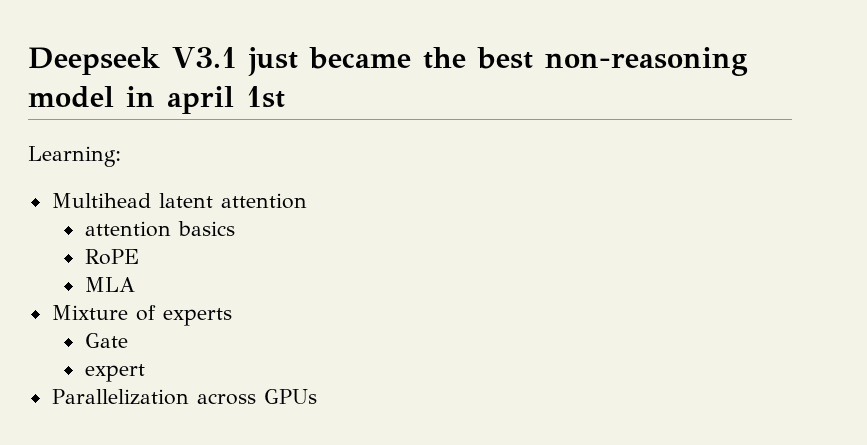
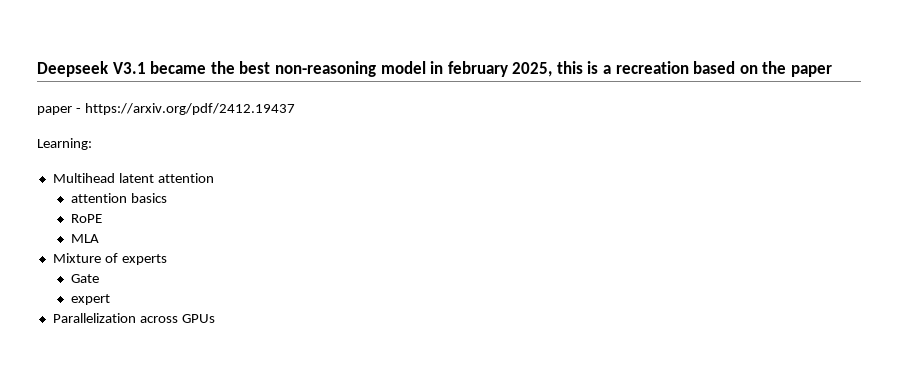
[248,47,298,76] just -> (146, 68) none
[167,86,285,114] april 1st -> [447,61,833,77] [37,103,295,115] february 2025, this is a recreation based on the paper // paper - https://arxiv.org/pdf/2412.19437

